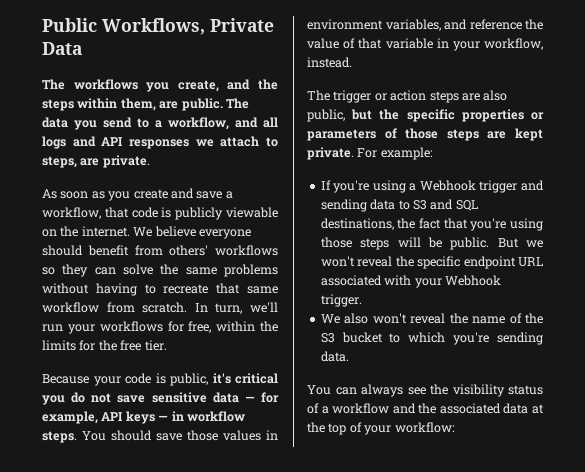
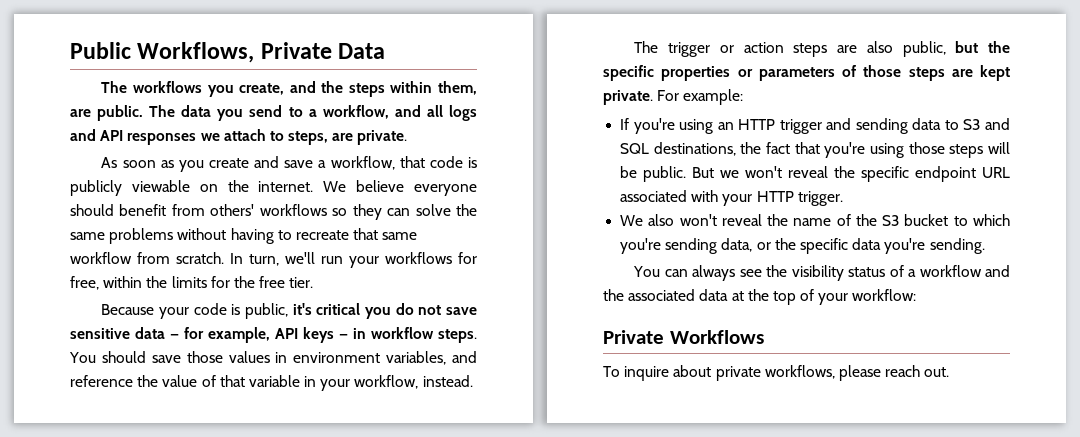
[409,180,476,191] a Webhook -> [717,119,776,130] an HTTP
[444,275,501,286] Webhook -> [756,191,794,202] HTTP
[320,351,349,362] data. -> [721,238,985,254] data, or the specific data you're sending.
(455, 427) none -> [603,330,764,344] [603,365,950,381] // Private Workflows // To inquire about private workflows, please reach out.

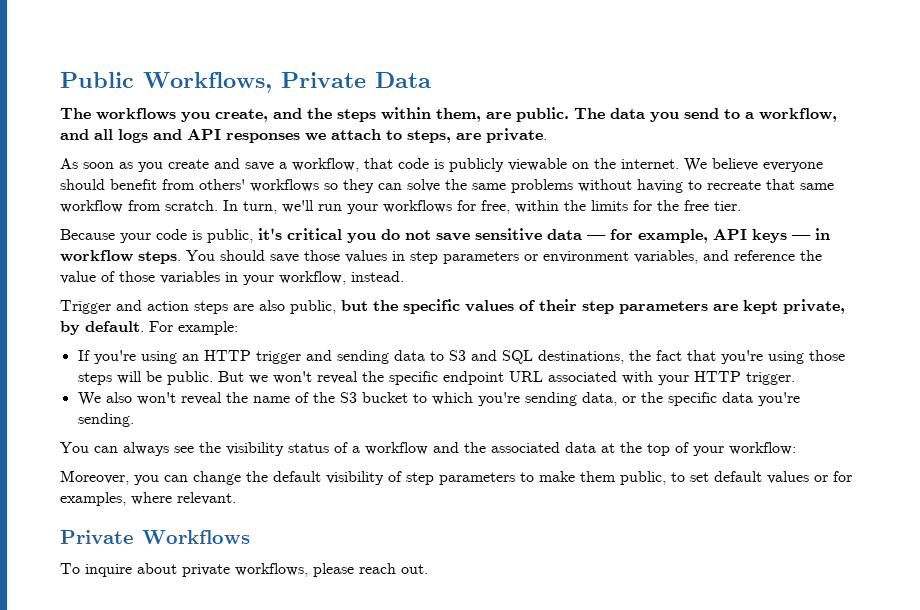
(288, 357) none -> [410,251,538,264] step parameters or
[219,375,300,387] that variable -> [119,271,220,284] those variables
[634,41,734,57] The trigger or -> [60,300,142,314] Trigger and
[661,65,1010,81] [603,90,653,105] properties or parameters of those steps are kept private. -> [465,299,845,314] [60,321,144,335] values of their step parameters are kept private, by default.
(917, 295) none -> [60,470,852,485] [60,492,236,506] // Moreover, you can change the default visibility of step parameters to make them public, to set default values or for examples, where relevant.

